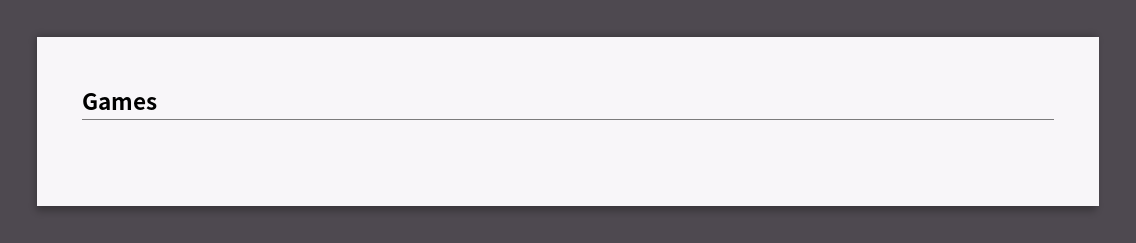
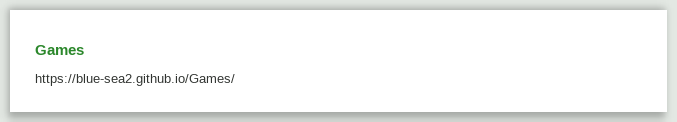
(157, 101) none -> [35,74,235,86] // https://blue-sea2.github.io/Games/

